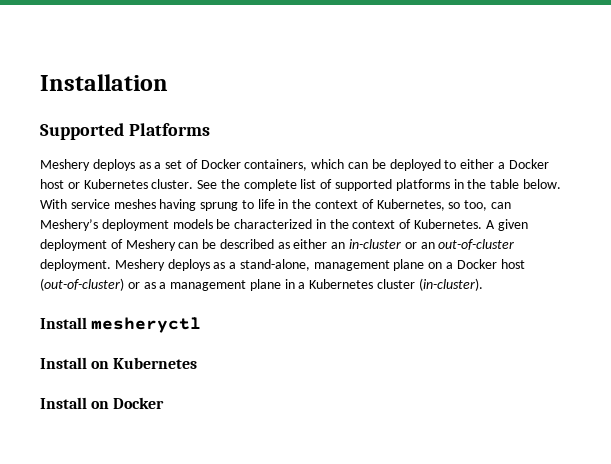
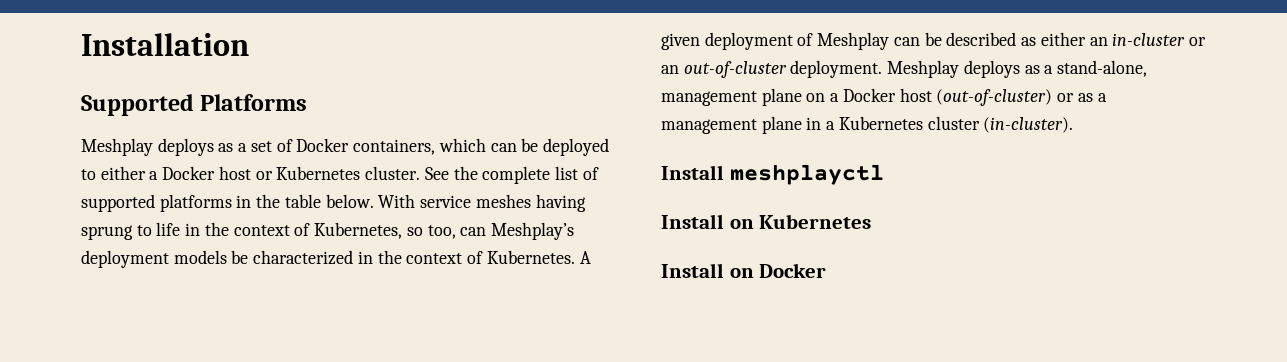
[40,159,90,171] Meshery -> [81,138,153,156] Meshplay
[40,219,98,231] Meshery’s -> [490,222,574,240] Meshplay’s
[125,239,176,251] Meshery -> [817,32,890,50] Meshplay
[114,259,165,271] Meshery -> [887,60,960,78] Meshplay
[91,317,202,333] mesheryctl -> [729,164,884,185] meshplayctl

